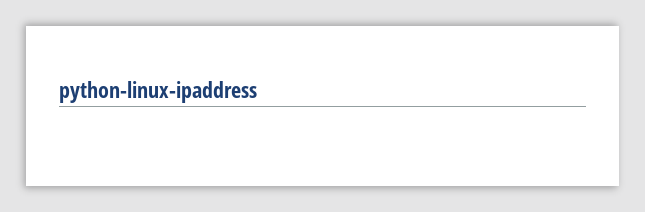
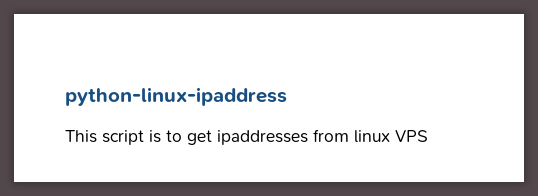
(257, 92) none -> [65,129,428,145] // This script is to get ipaddresses from linux VPS

